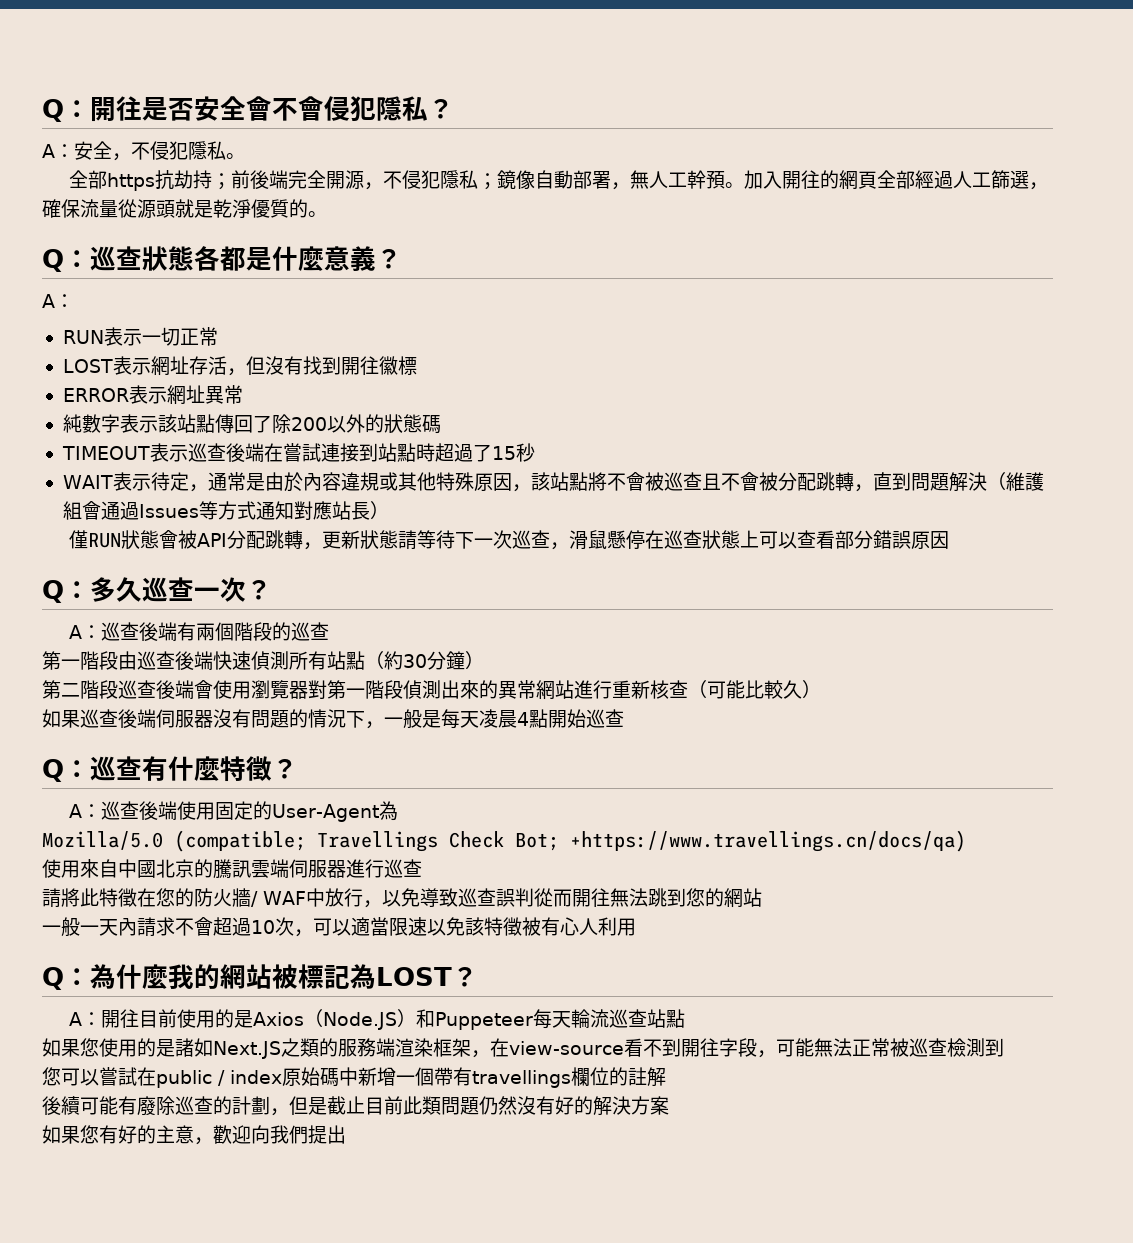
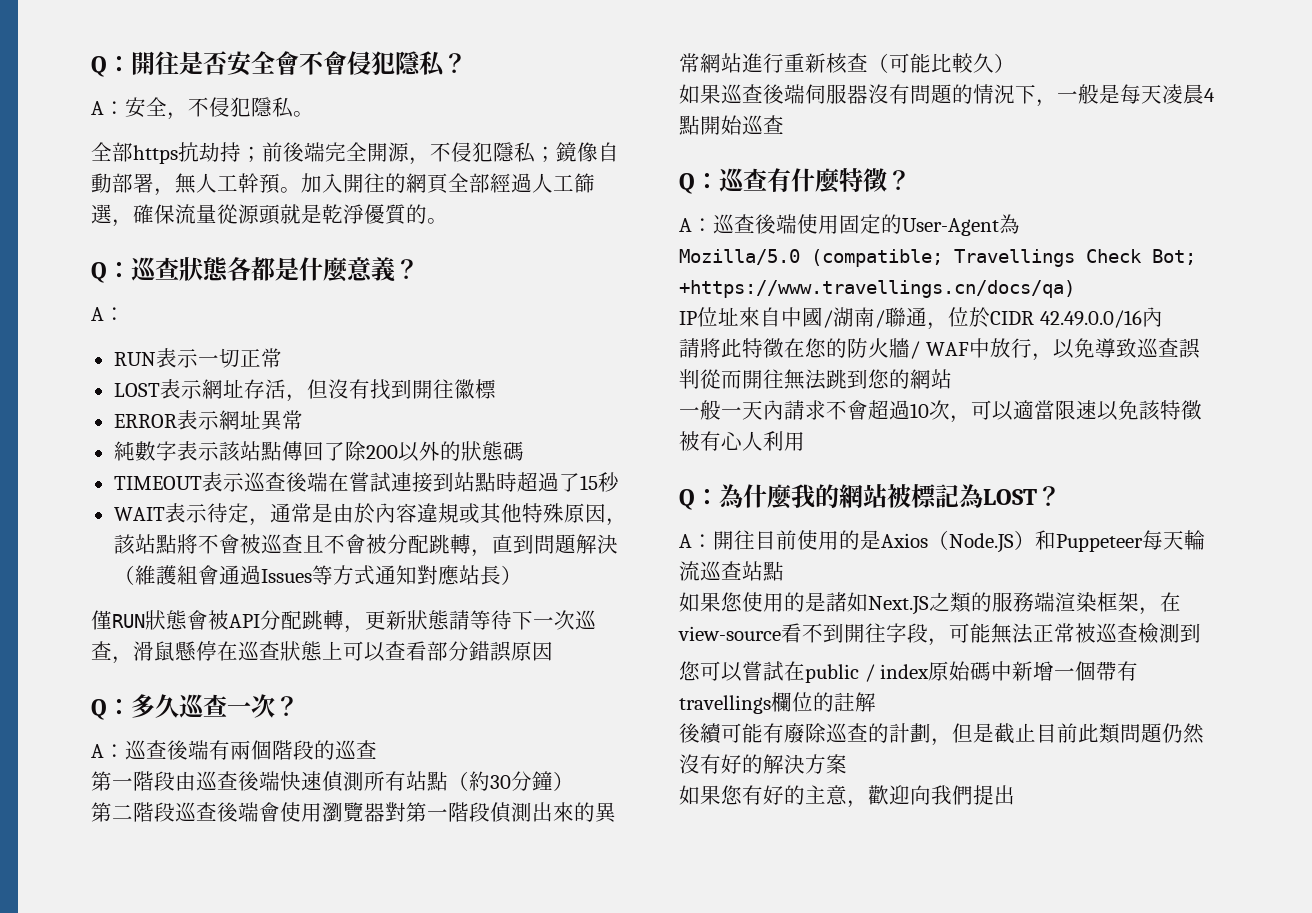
[42,859,422,879] 使用來自中國北京的騰訊雲端伺服器進行巡查 -> [679,307,1163,330] IP位址來自中國/湖南/聯通，位於CIDR 42.49.0.0/16內

